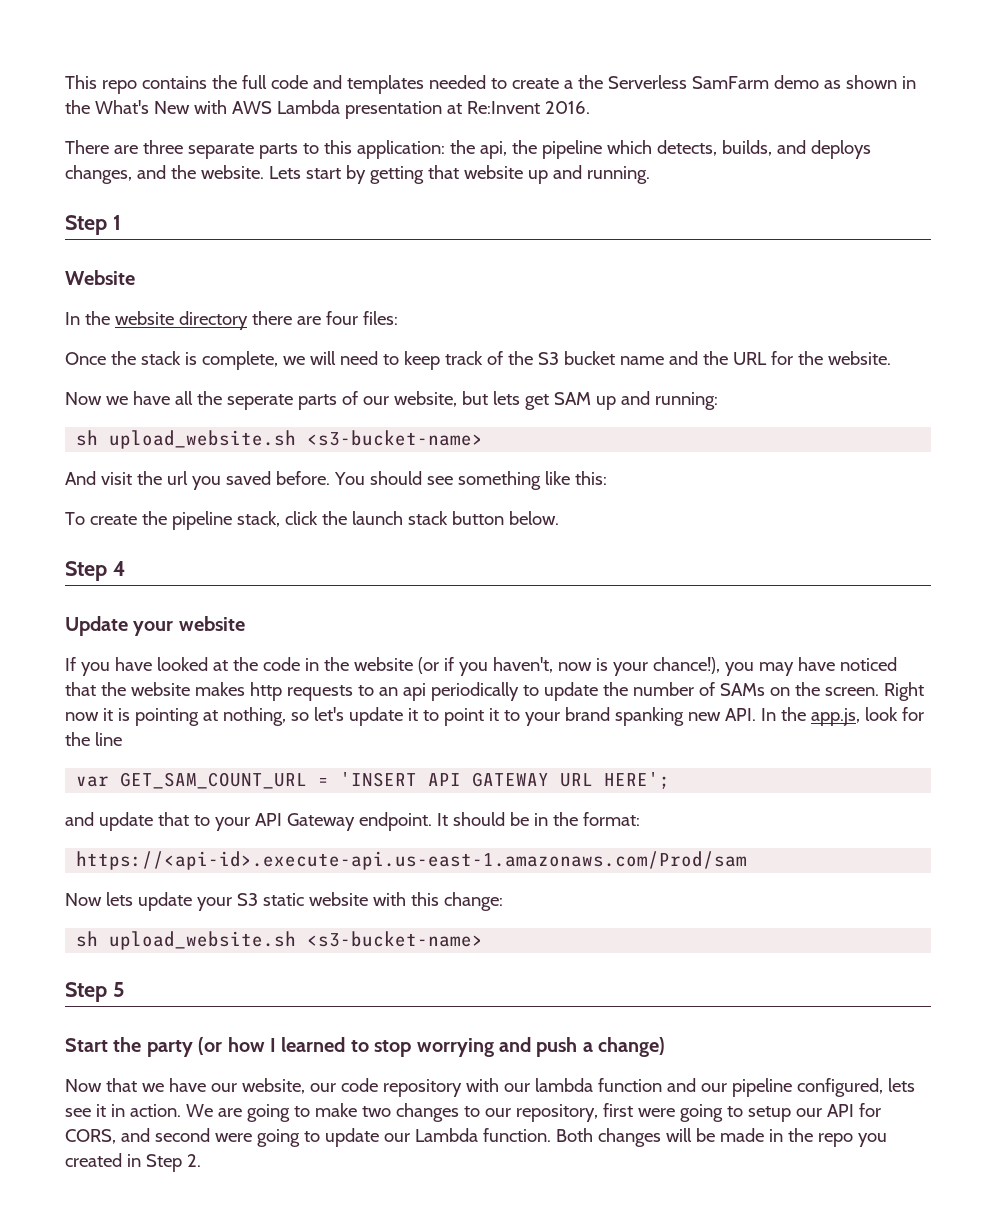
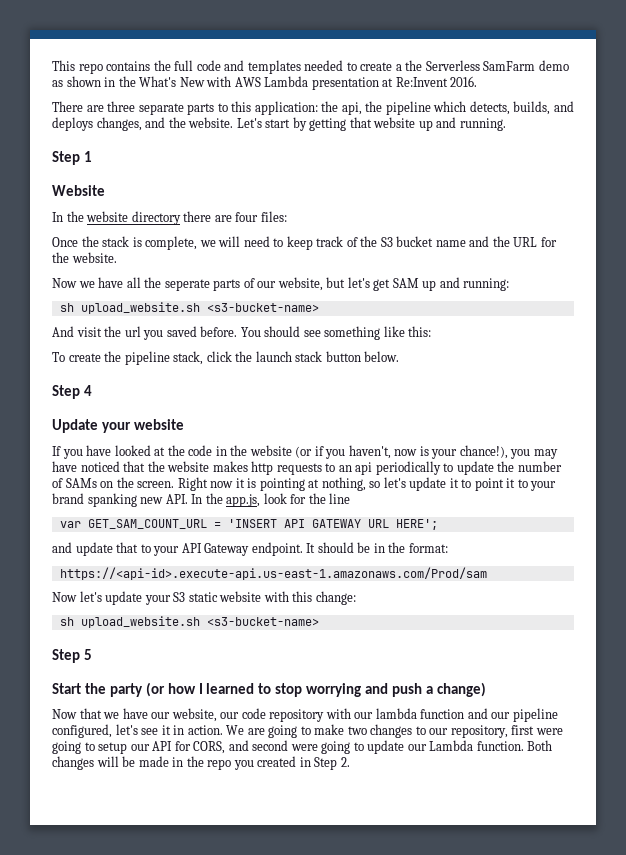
[268,166,301,179] Lets -> [236,118,262,128] Let's
[492,391,520,405] lets -> [347,277,370,288] let's
[105,892,133,906] lets -> [79,591,102,602] let's
[887,1078,915,1092] lets -> [115,724,138,735] let's

